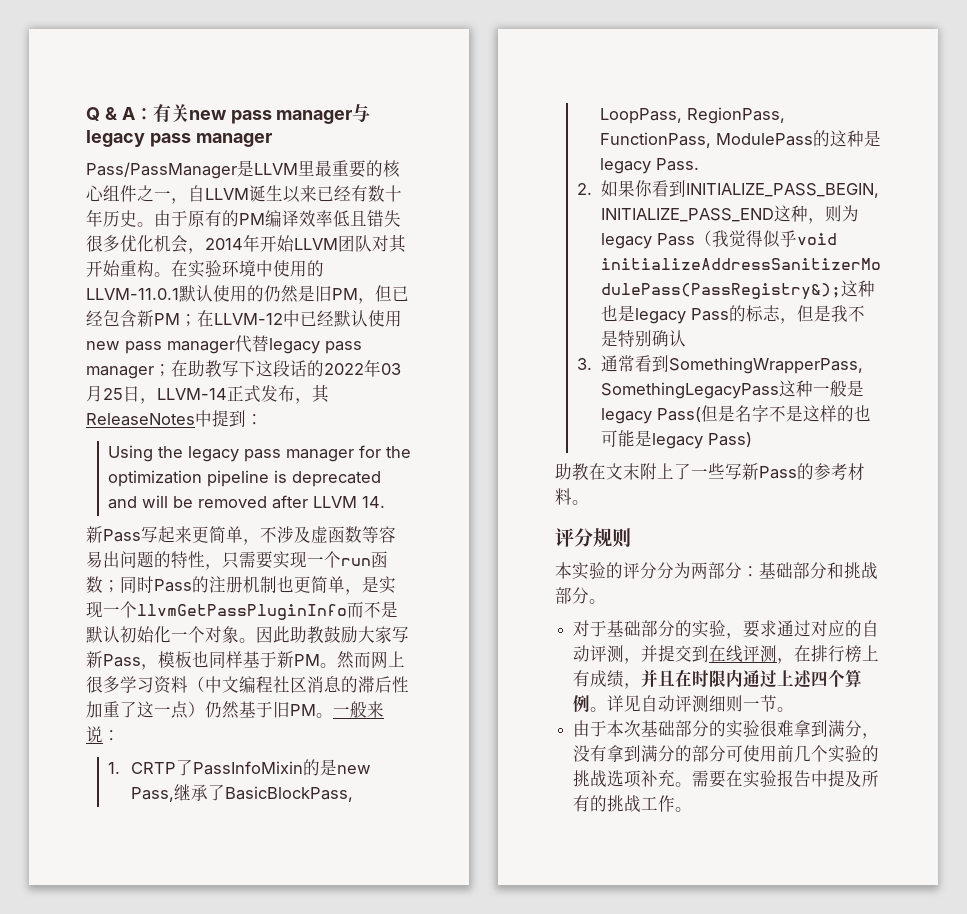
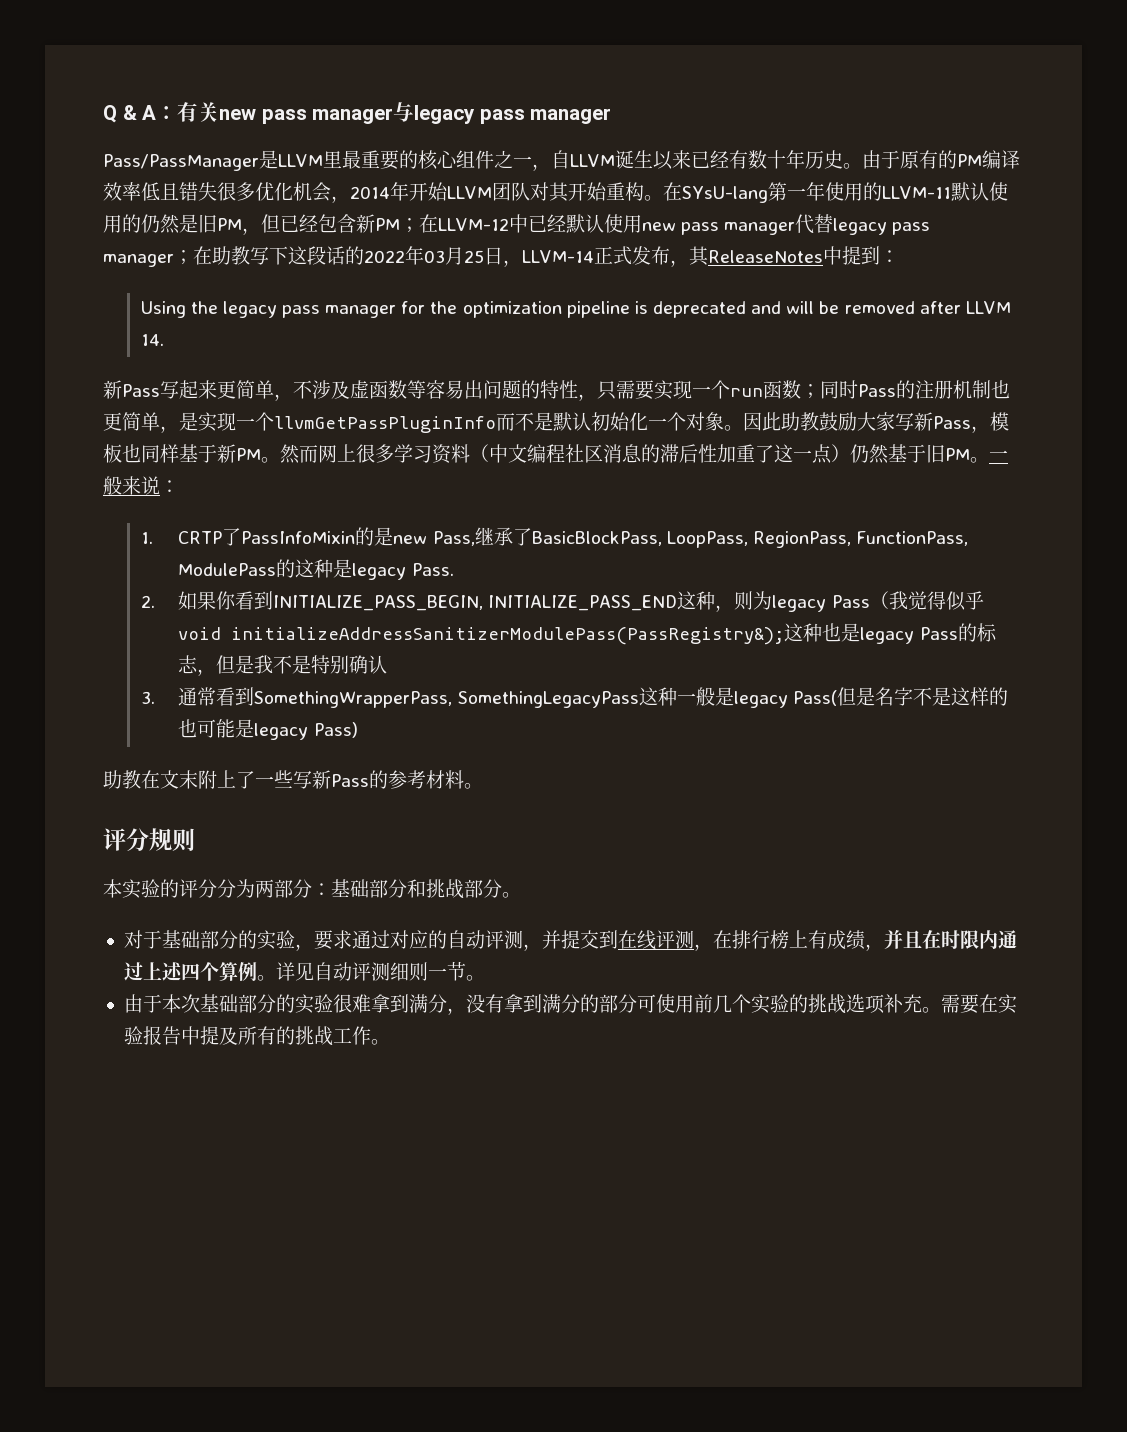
[188,260,324,278] [86,288,179,300] 实验环境中使用的LLVM-11.0.1 -> [681,182,951,203] SYsU-lang第一年使用的LLVM-11

